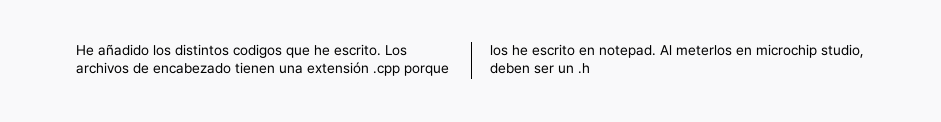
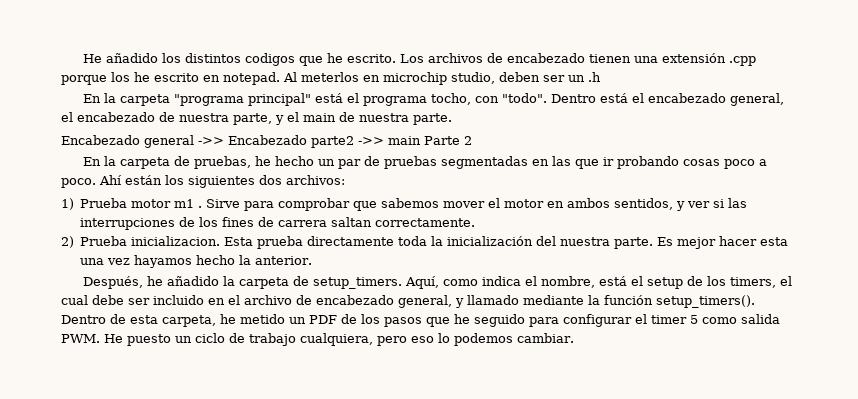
(590, 68) none -> [83,93,785,106] [61,112,452,125] [61,135,472,148] [83,156,768,169] [61,175,345,188] [61,198,748,211] [80,217,476,230] [61,236,789,249] [80,255,313,268] [83,276,793,289] [61,295,755,308] [61,314,780,327] [61,333,574,346] // En la carpeta "programa principal" está el programa tocho, con "todo". Dentro está el encabezado general, el encabezado de nuestra parte, y el main de nuestra parte. // Encabezado general ->> Encabezado parte2 ->> main Parte 2 // En la carpeta de pruebas, he hecho un par de pruebas segmentadas en las que ir probando cosas poco a poco. Ahí están los siguientes dos archivos: // 1) Prueba motor m1 . Sirve para comprobar que sabemos mover el motor en ambos sentidos, y ver si las interrupciones de los fines de carrera saltan correctamente. // 2) Prueba inicializacion. Esta prueba directamente toda la inicialización del nuestra parte. Es mejor hacer esta una vez hayamos hecho la anterior. // Después, he añadido la carpeta de setup_timers. Aquí, como indica el nombre, está el setup de los timers, el cual debe ser incluido en el archivo de encabezado general, y llamado mediante la función setup_timers(). Dentro de esta carpeta, he metido un PDF de los pasos que he seguido para configurar el timer 5 como salida PWM. He puesto un ciclo de trabajo cualquiera, pero eso lo podemos cambiar.

